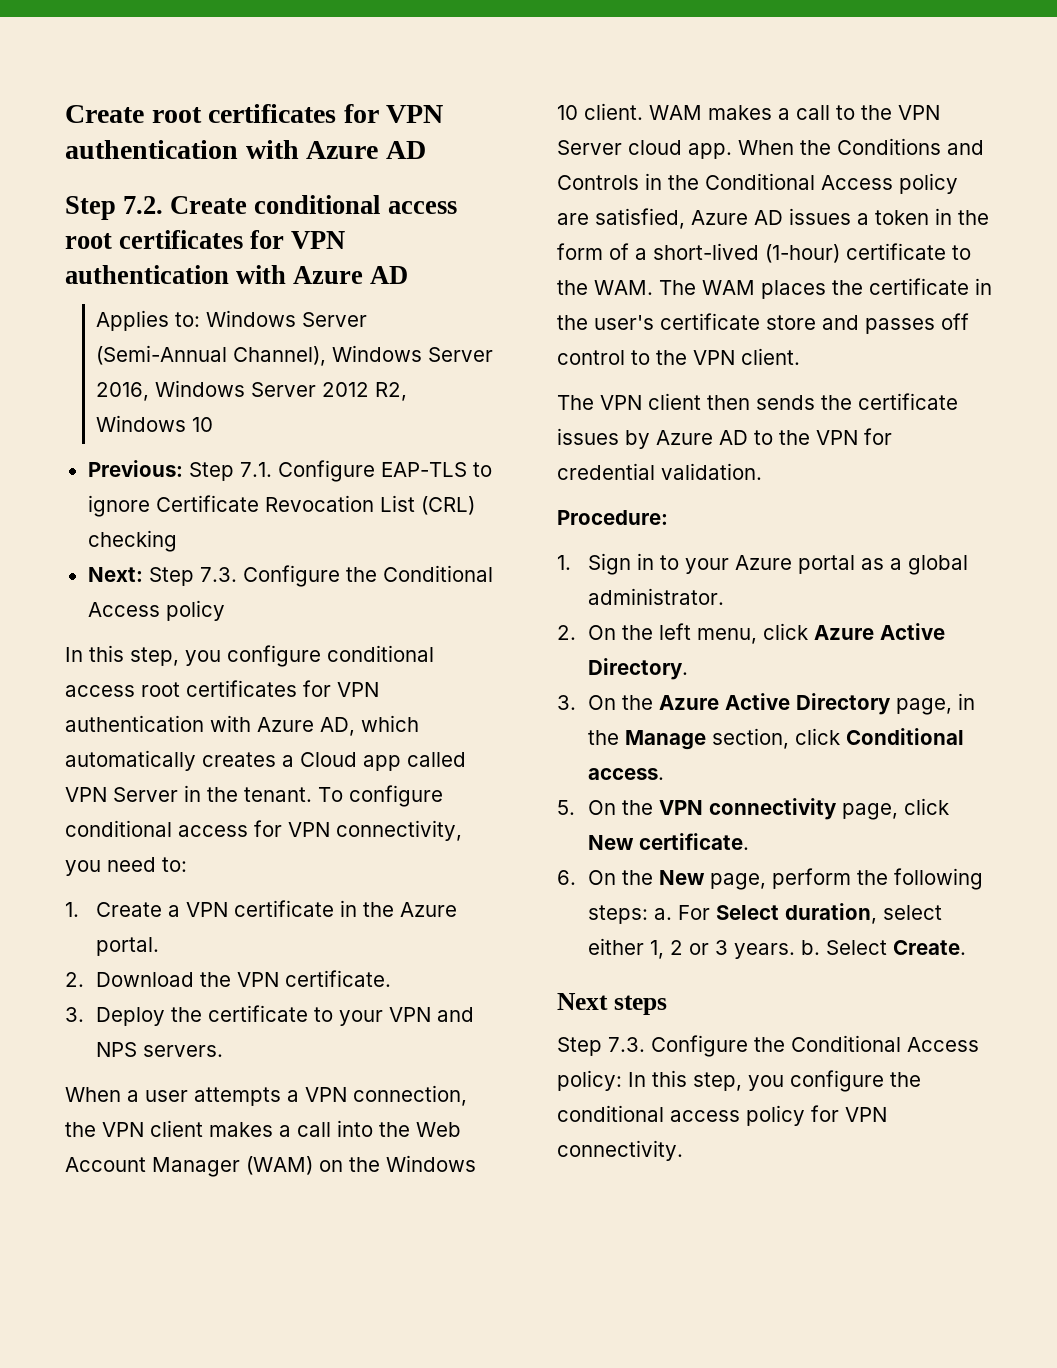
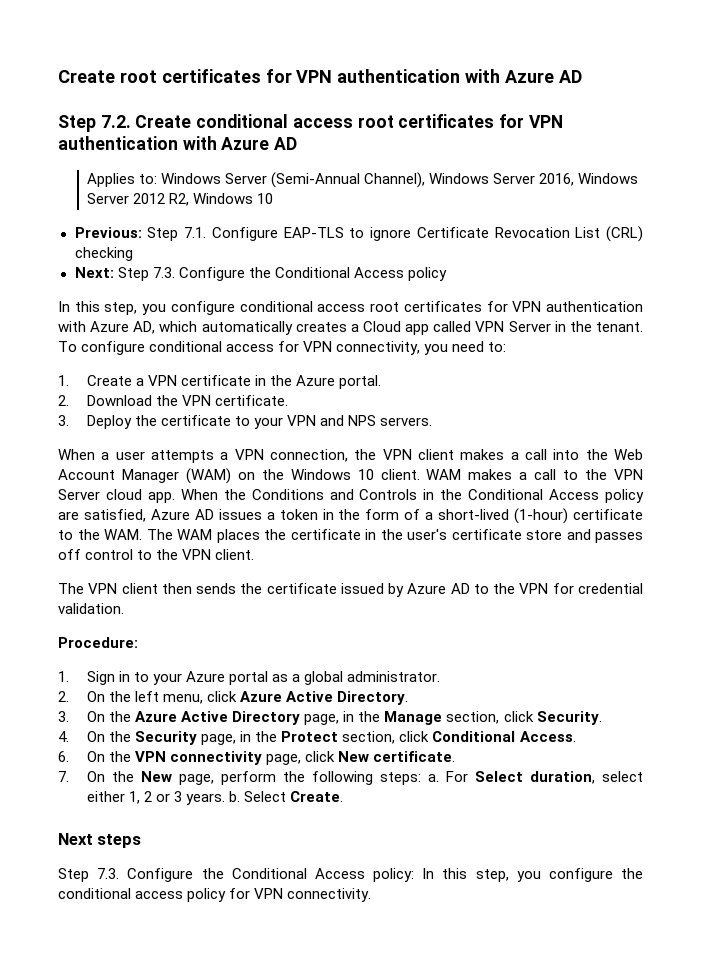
[557,428,619,445] issues -> [340,583,384,594] issued
[846,728,965,745] [588,768,665,780] [557,800,575,815] Conditional access. // 5. -> [536,711,602,725] [58,731,576,745] [58,751,69,762] Security. // 4. On the Security page, in the Protect section, click Conditional Access. // 6.
[557,870,576,885] 6. -> [58,771,69,782] 7.

